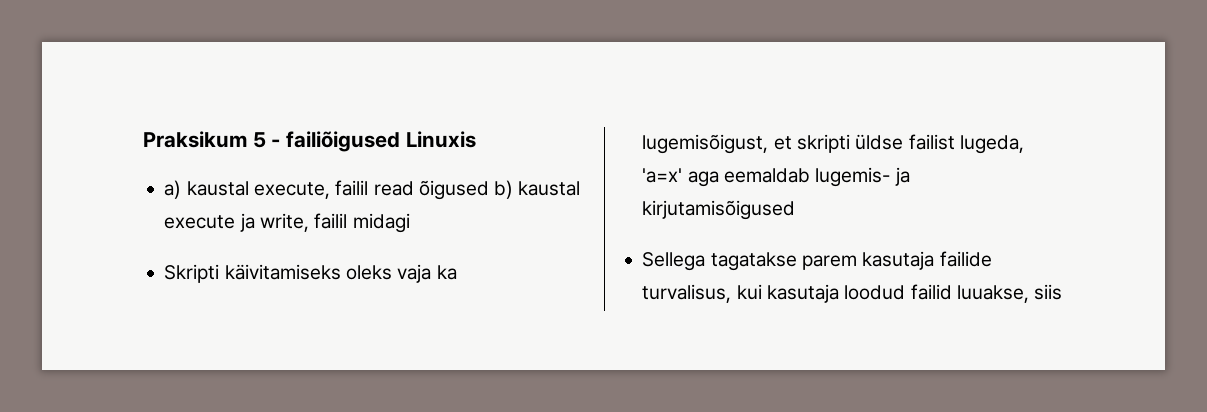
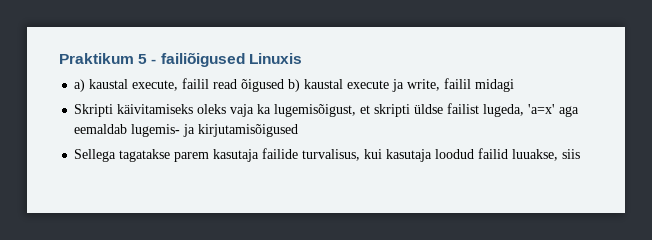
[143,131,247,148] Praksikum -> [59,53,134,64] Praktikum

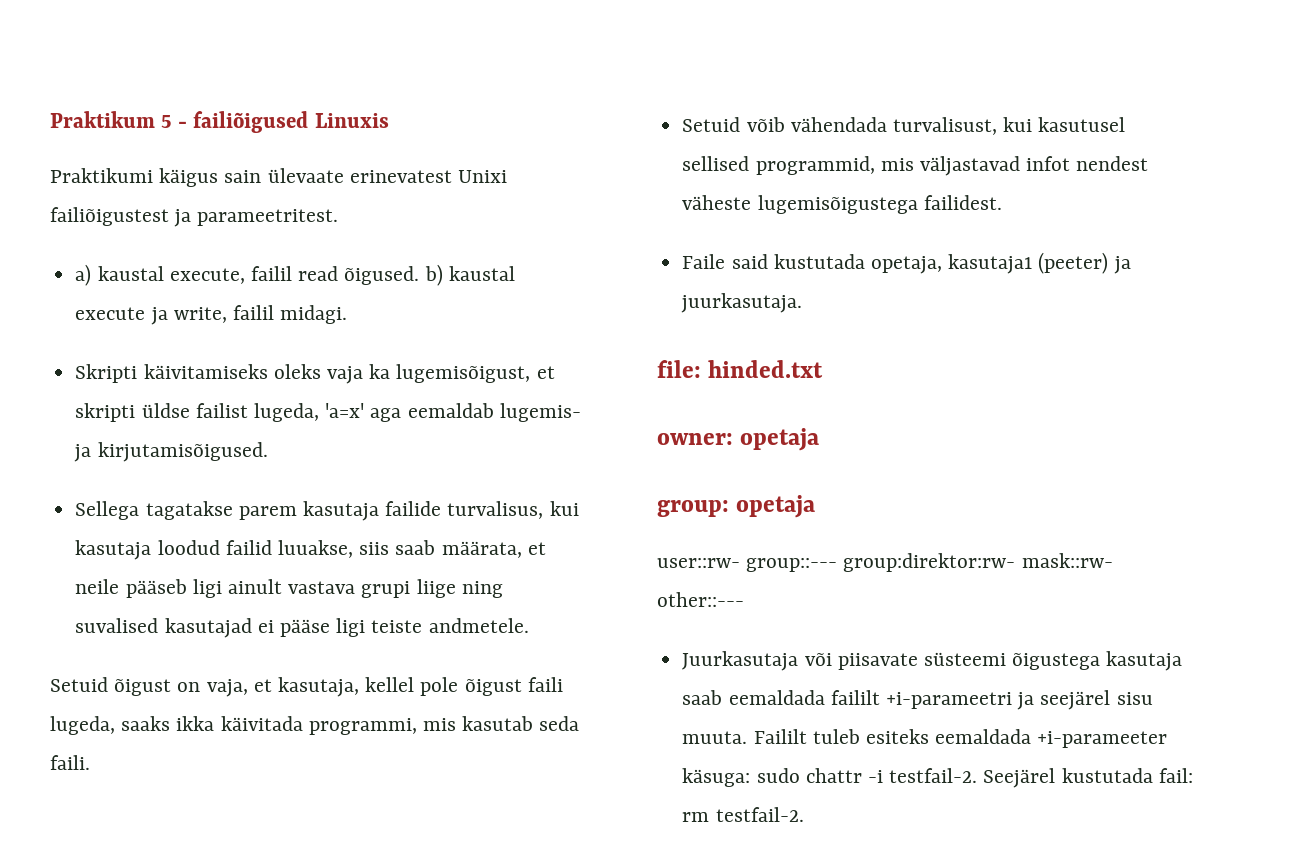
(302, 58) none -> [50,168,508,187] [50,207,339,227] // Praktikumi käigus sain ülevaate erinevatest Unixi failiõigustest ja parameetritest.
[241,79,285,92] õigused -> [344,266,420,285] õigused.
[475,79,515,92] midagi -> [280,305,348,324] midagi.
[198,124,299,137] kirjutamisõigused -> [97,442,268,462] kirjutamisõigused.
(581, 154) none -> [395,540,546,558] [75,579,503,598] [75,618,529,638] [50,677,563,697] [50,716,580,735] [50,755,90,770] [682,117,1126,135] [682,156,1149,176] [682,195,1002,214] [682,252,1131,274] [681,293,803,313] [657,360,824,378] [657,428,820,451] [657,495,816,518] [657,553,1113,572] [657,592,744,607] [682,651,1183,671] [682,690,1153,710] [682,729,1168,748] [682,768,1193,788] [682,807,804,822] saab määrata, et neile pääseb ligi ainult vastava grupi liige ning suvalised kasutajad ei pääse ligi teiste andmetele. // Setuid õigust on vaja, et kasutaja, kellel pole õigust faili lugeda, saaks ikka käivitada programmi, mis kasutab seda faili. // Setuid võib vähendada turvalisust, kui kasutusel sellised programmid, mis väljastavad infot nendest väheste lugemisõigustega failidest. // Faile said kustutada opetaja, kasutaja1 (peeter) ja juurkasutaja. // file: hinded.txt // owner: opetaja // group: opetaja // user::rw- group::--- group:direktor:rw- mask::rw- other::--- // Juurkasutaja või piisavate süsteemi õigustega kasutaja saab eemaldada faililt +i-parameetri ja seejärel sisu muuta. Faililt tuleb esiteks eemaldada +i-parameeter käsuga: sudo chattr -i testfail-2. Seejärel kustutada fail: rm testfail-2.

